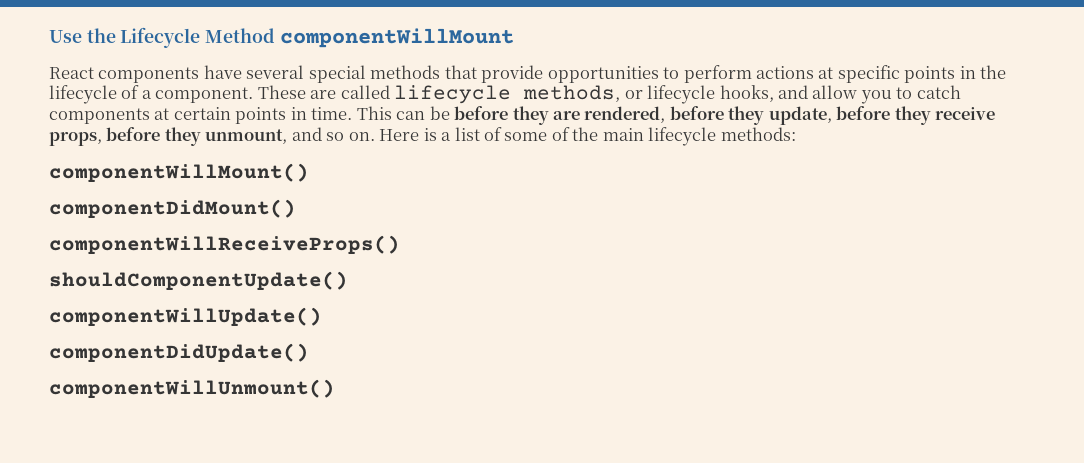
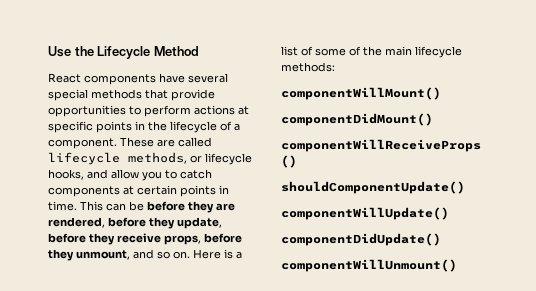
[279,28,514,48] componentWillMount -> (199, 51) none

